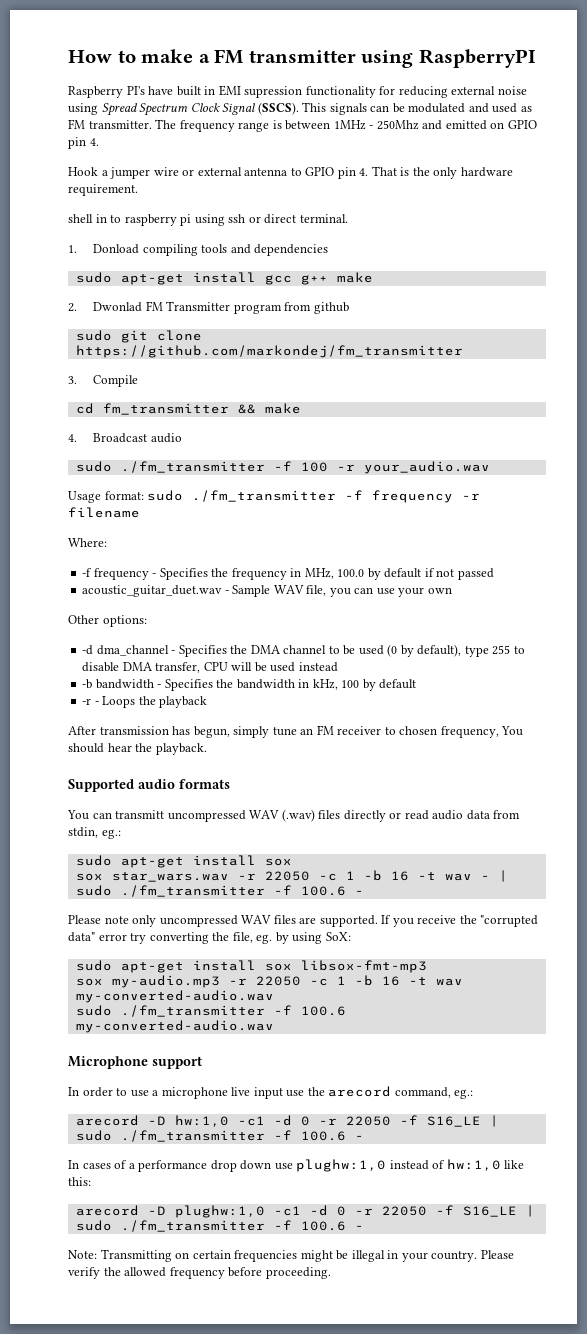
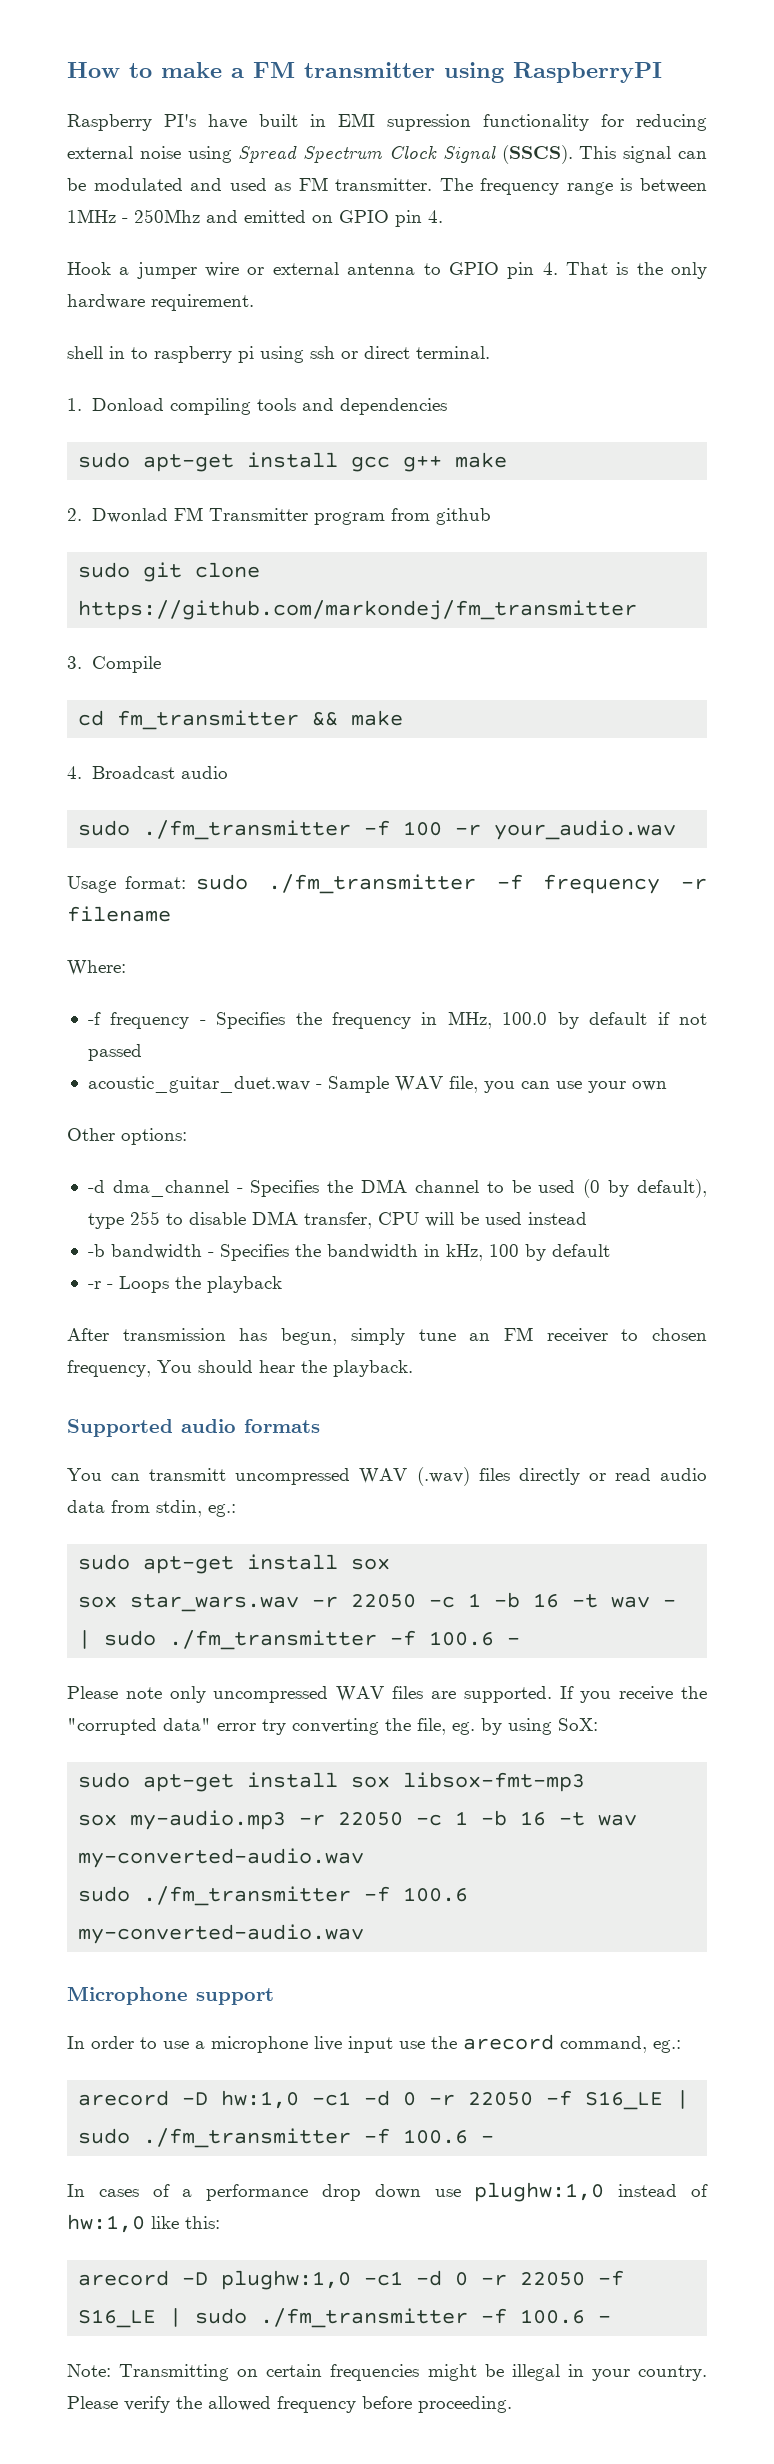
[329,103,367,115] signals -> [623,146,672,163] signal

